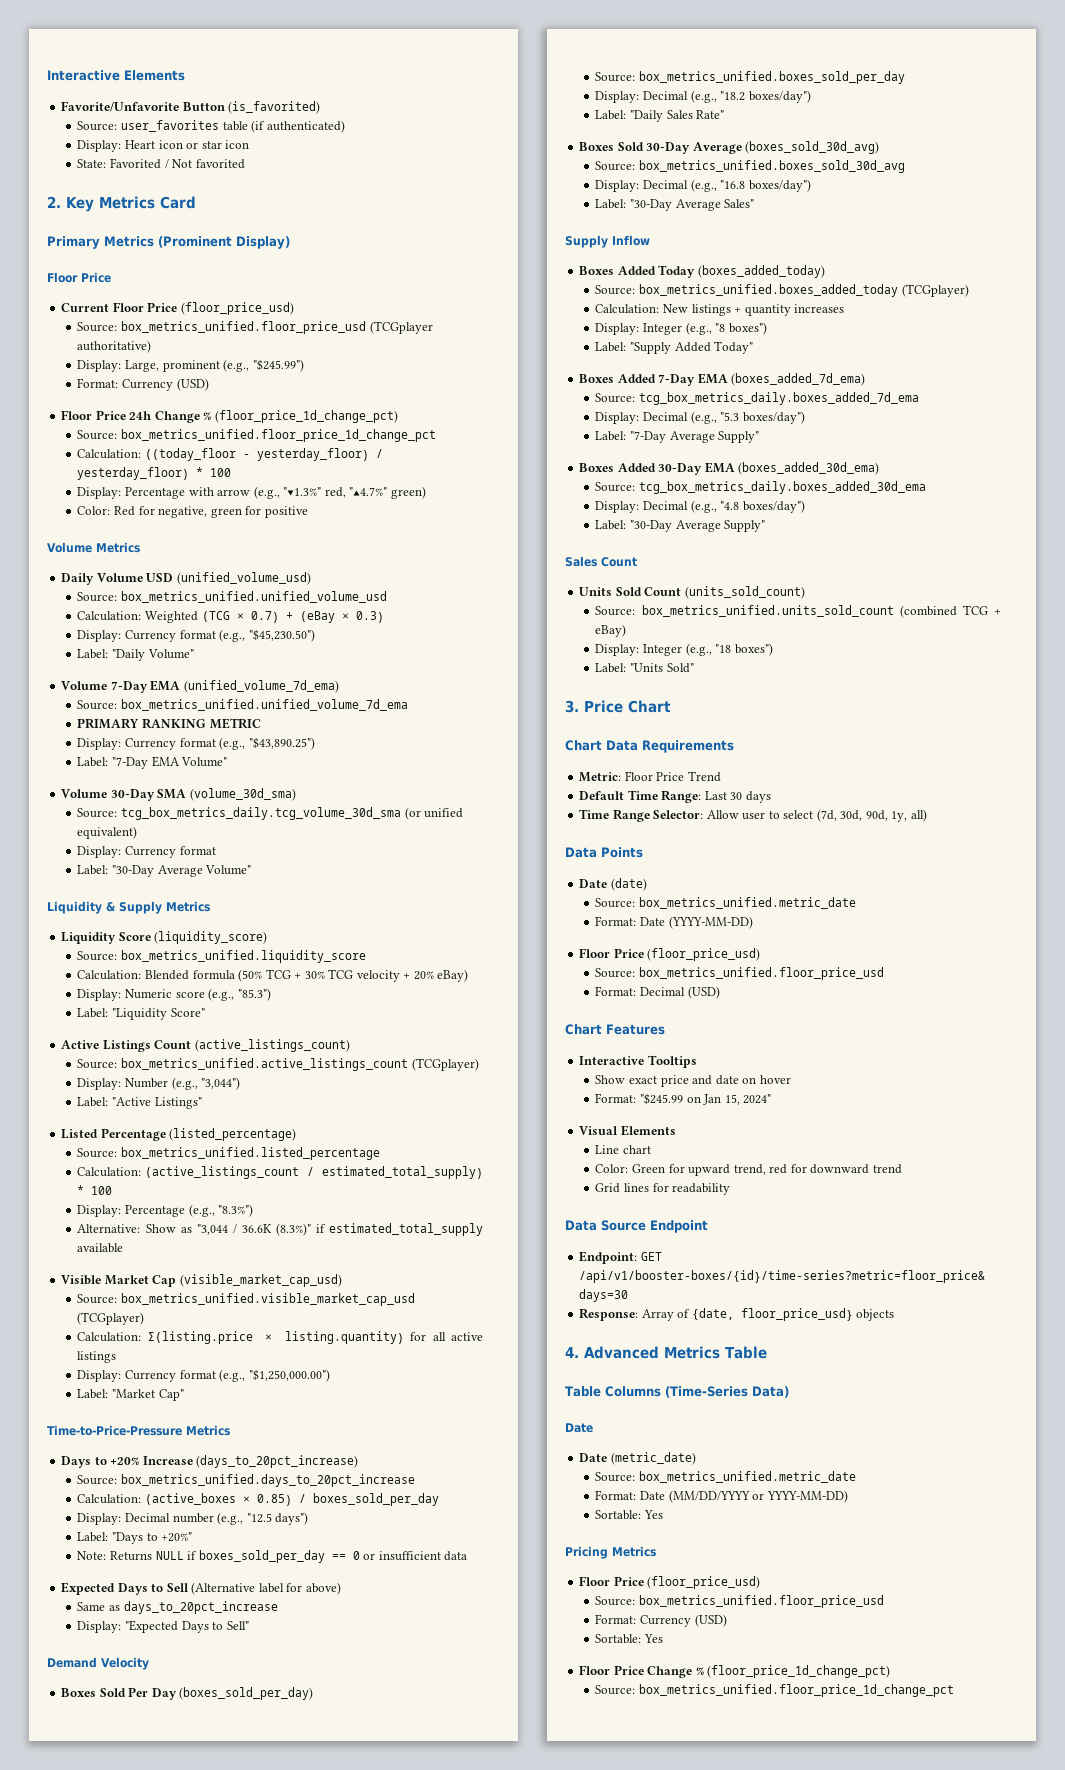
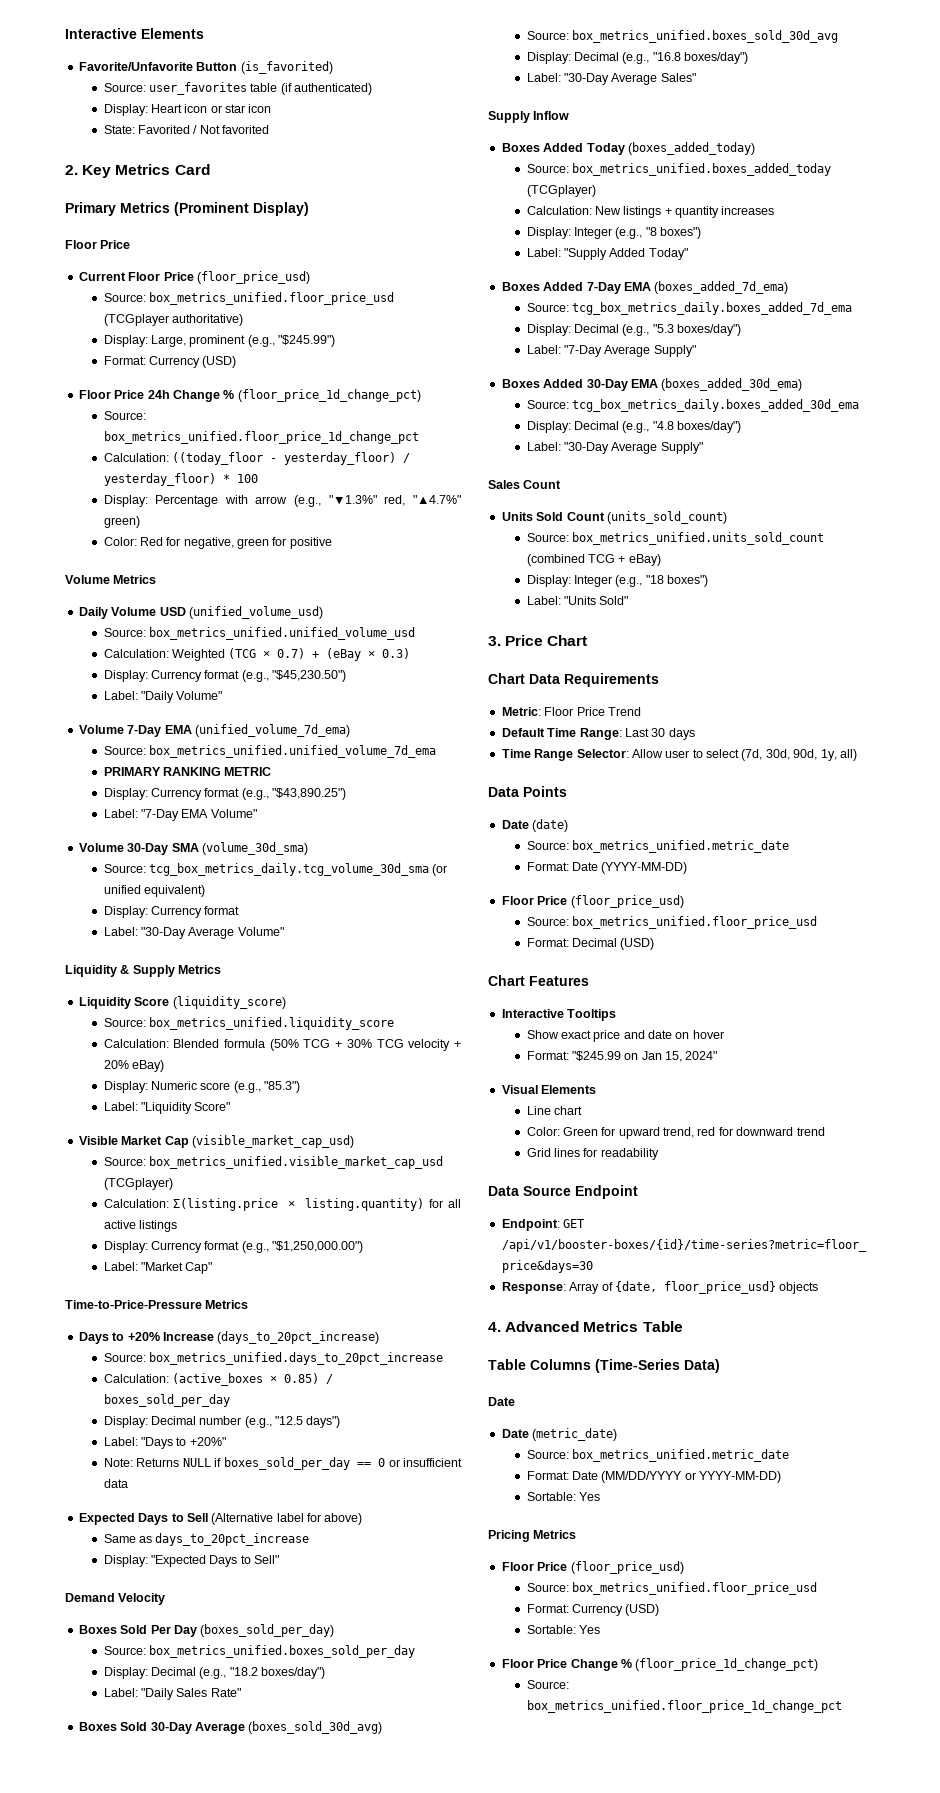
[61,1039,350,1052] [77,1058,479,1071] [77,1077,241,1090] [77,1097,202,1109] [61,1128,297,1141] [77,1147,380,1160] [77,1166,484,1179] [77,1185,113,1195] [77,1204,254,1217] [77,1223,484,1236] [77,1243,124,1253] // Active Listings Count (active_listings_count) // Source: box_metrics_unified.active_listings_count (TCGplayer) // Display: Number (e.g., "3,044") // Label: "Active Listings" // Listed Percentage (listed_percentage) // Source: box_metrics_unified.listed_percentage // Calculation: (active_listings_count / estimated_total_supply) * 100 // Display: Percentage (e.g., "8.3%") // Alternative: Show as "3,044 / 36.6K (8.3%)" if estimated_total_supply available -> (231, 1106) none

